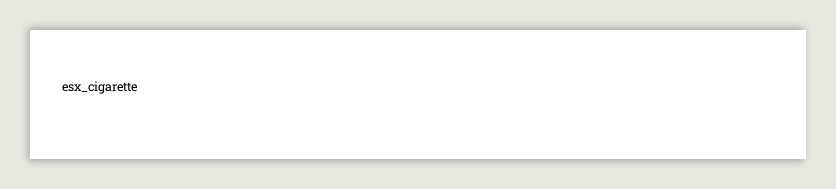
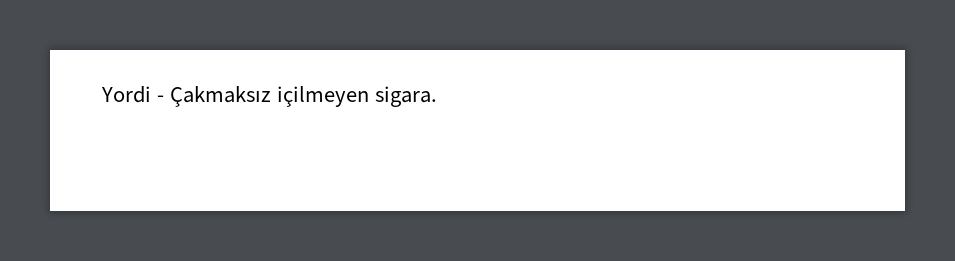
[62,81,137,94] esx_cigarette -> [101,86,438,107] Yordi - Çakmaksız içilmeyen sigara.

